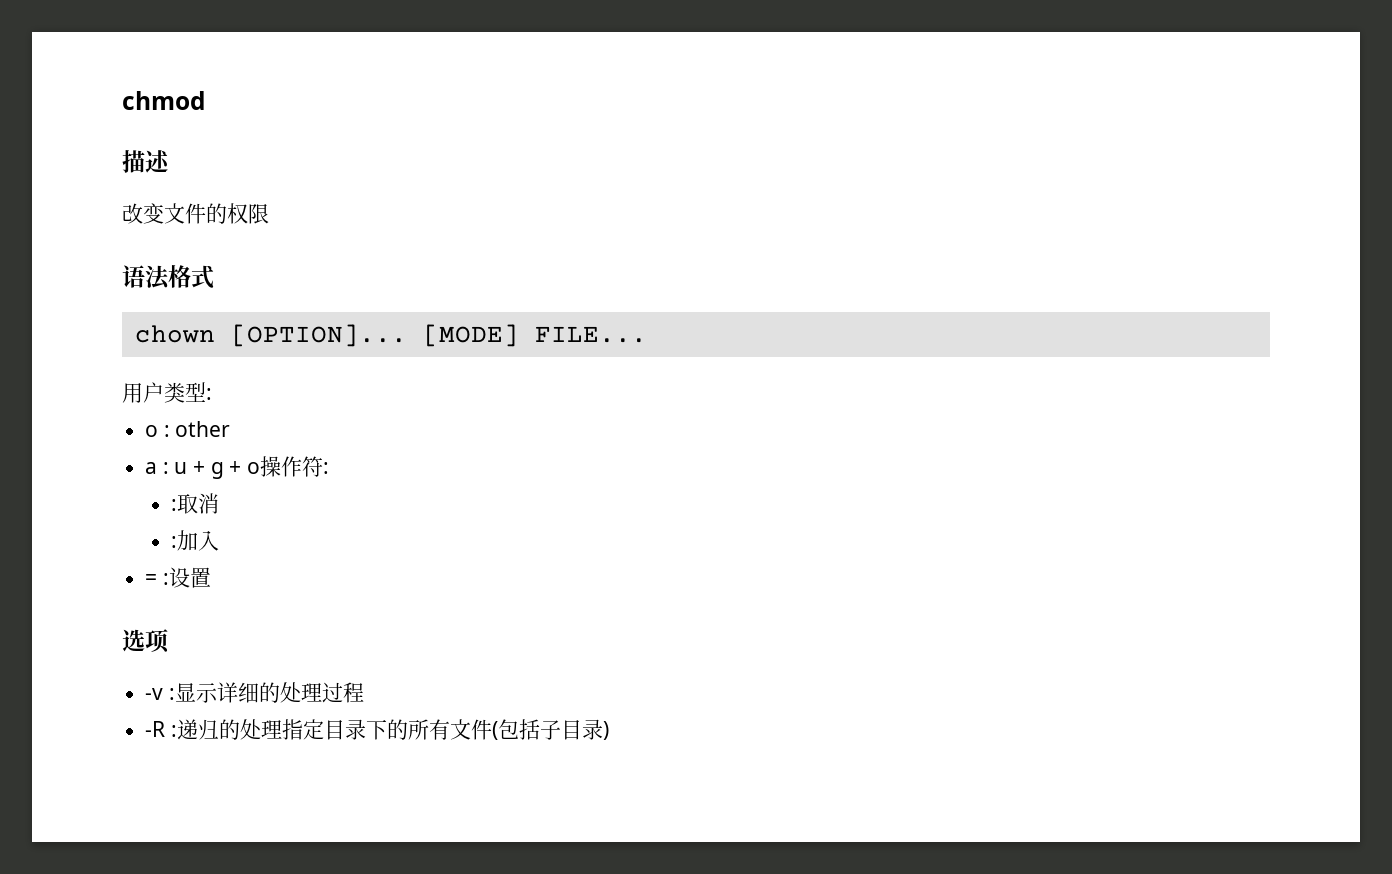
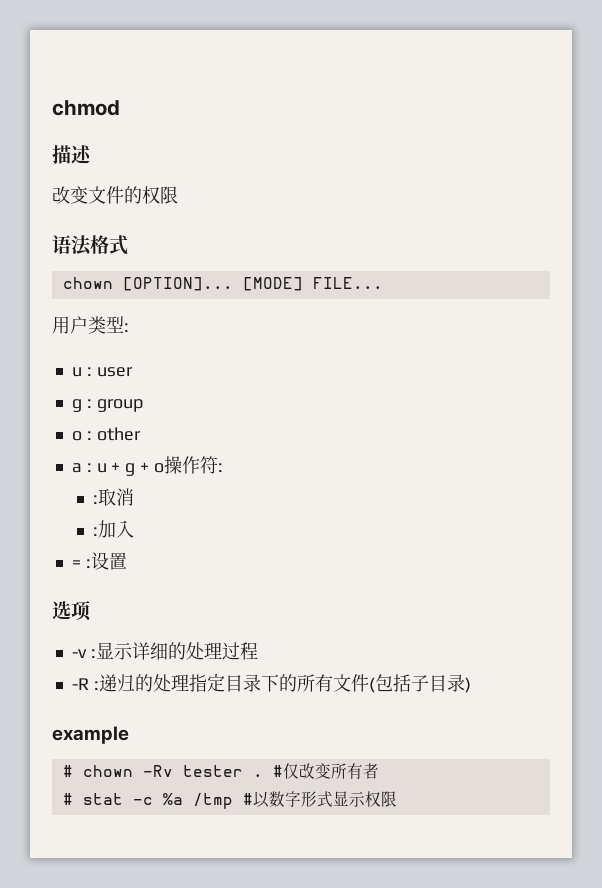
(212, 394) none -> [71,367,133,377] [71,399,143,412] // u : user // g : group
(609, 730) none -> [52,726,129,744] [62,763,379,779] [62,791,397,809] // example // # chown -Rv tester . #仅改变所有者 // # stat -c %a /tmp #以数字形式显示权限

